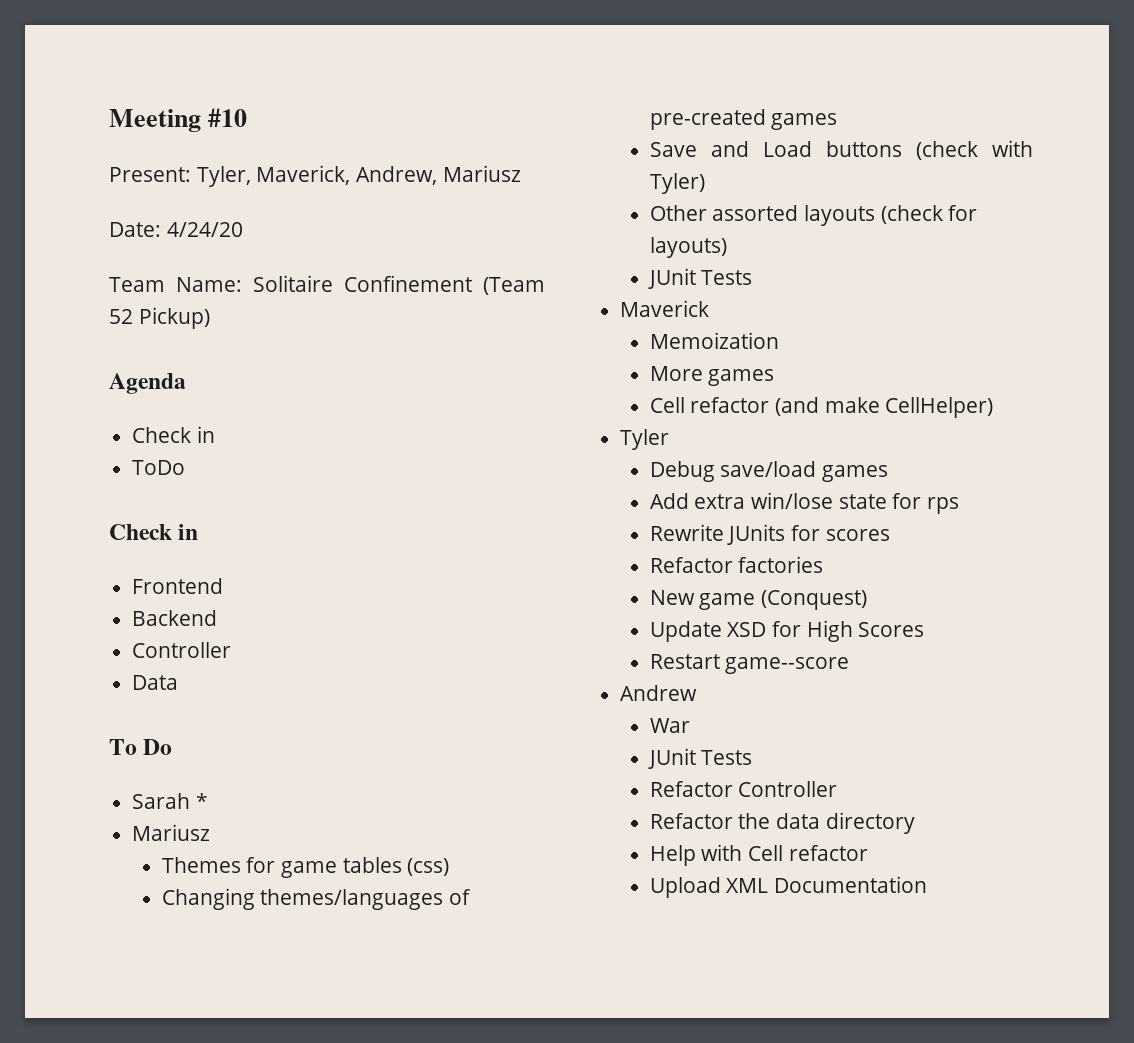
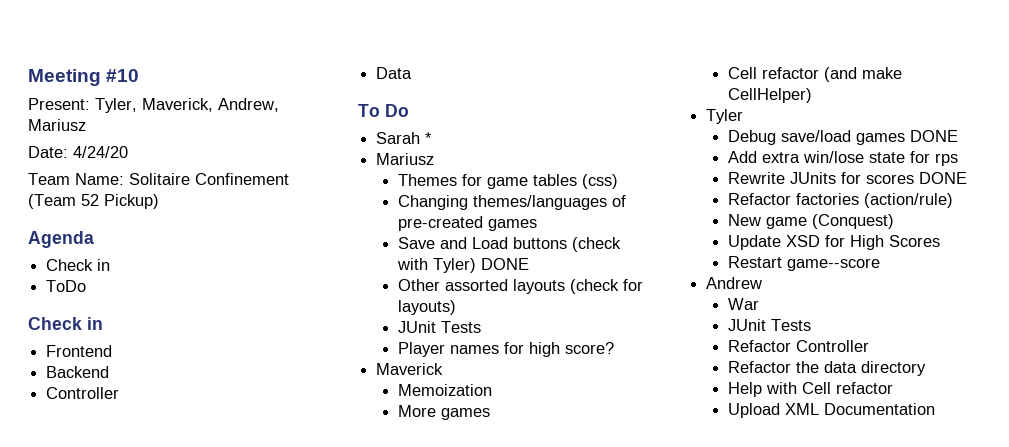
(705, 183) none -> [481,258,530,270] DONE
(753, 277) none -> [398,342,615,357] // Player names for high score?
(889, 473) none -> [910,130,959,142] DONE
(890, 535) none -> [919,172,968,184] DONE
(824, 564) none -> [864,193,954,208] (action/rule)

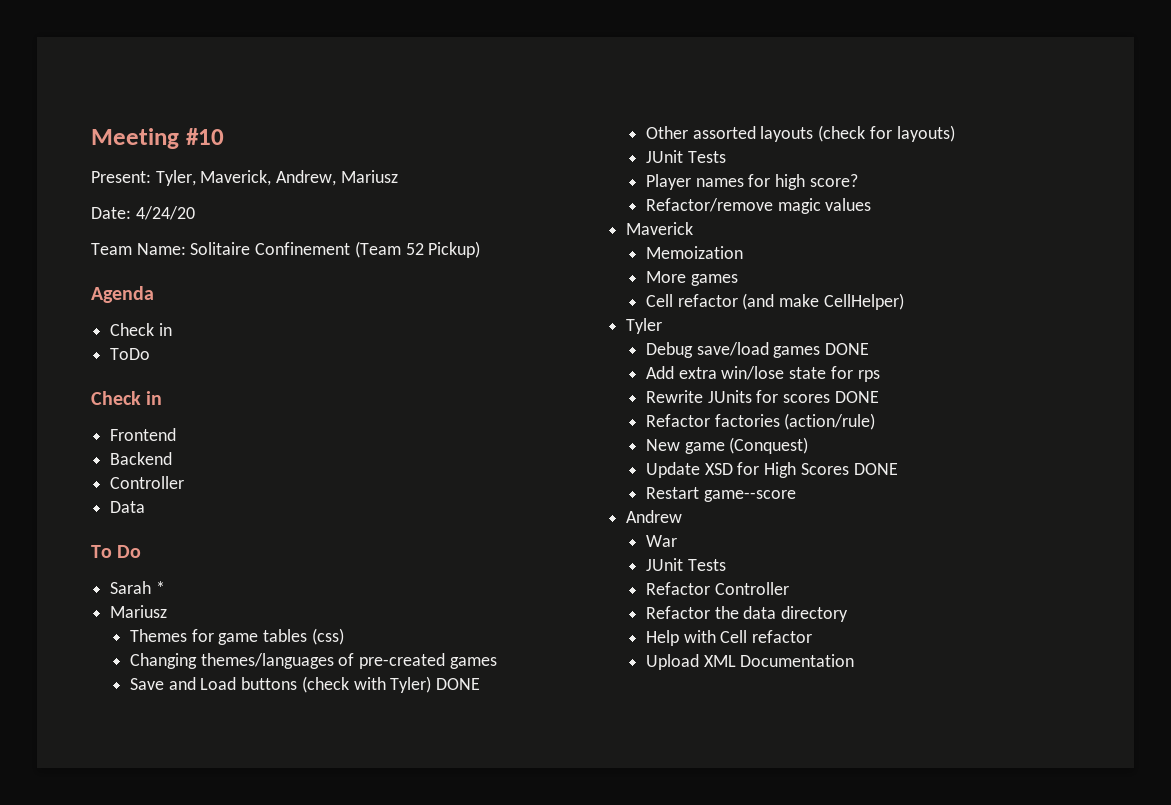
(615, 348) none -> [646,198,872,214] // Refactor/remove magic values
(941, 241) none -> [853,463,898,475] DONE

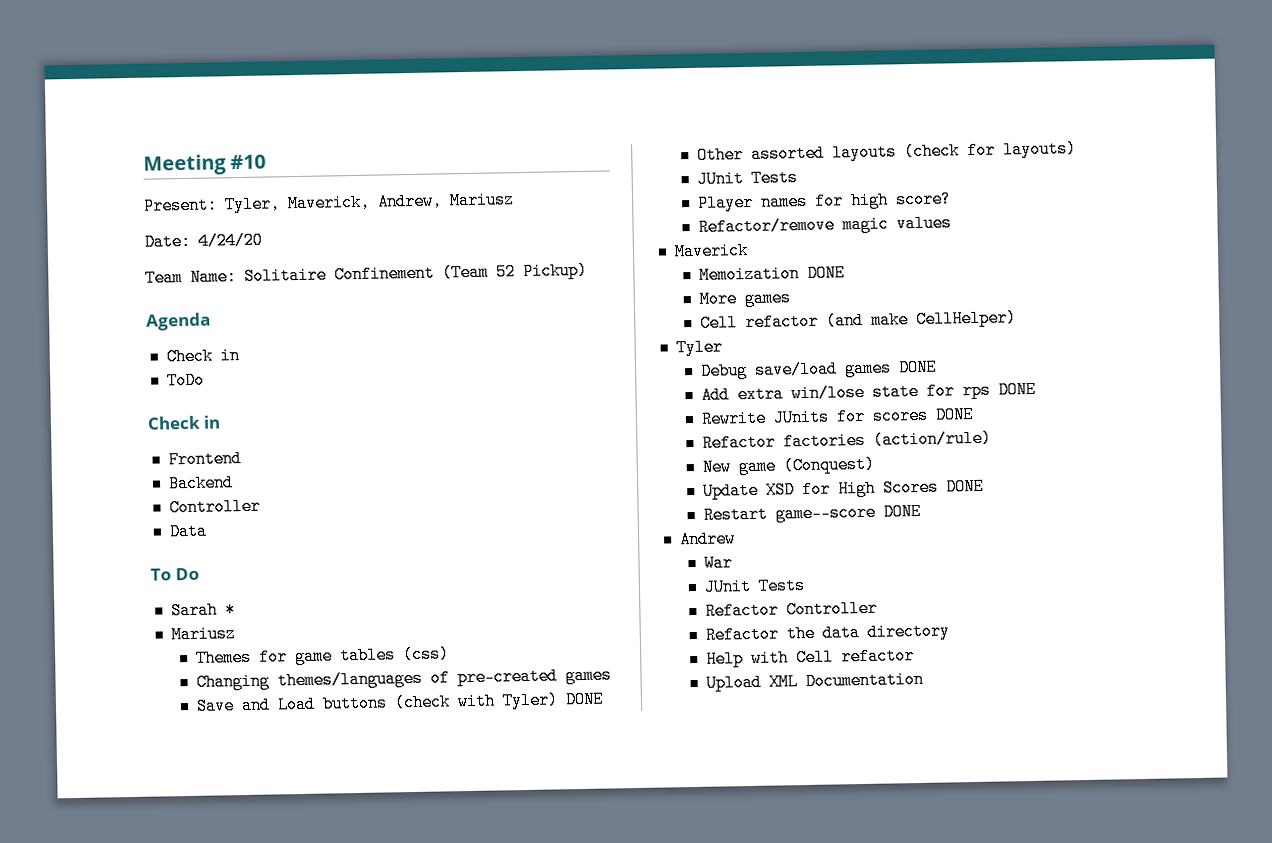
(744, 252) none -> [806,264,845,282] DONE
(880, 376) none -> [997,380,1036,399] DONE
(796, 496) none -> [882,502,921,521] DONE

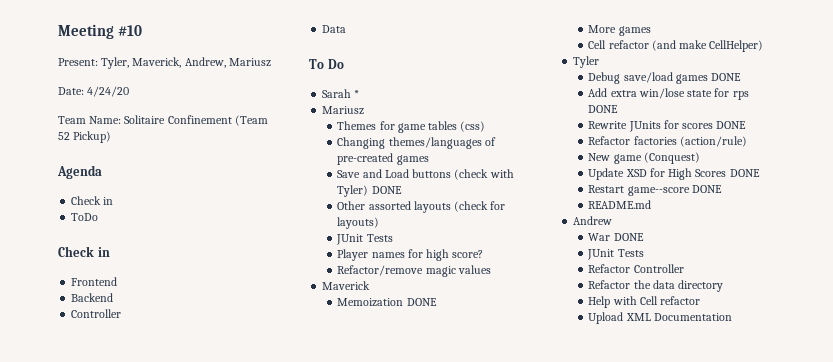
(921, 511) none -> [588,200,652,209] // README.md
(733, 563) none -> [613,233,644,241] DONE

